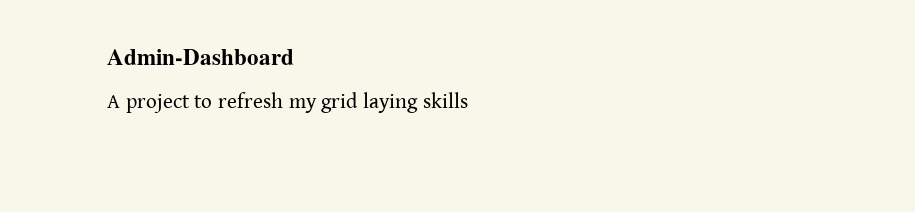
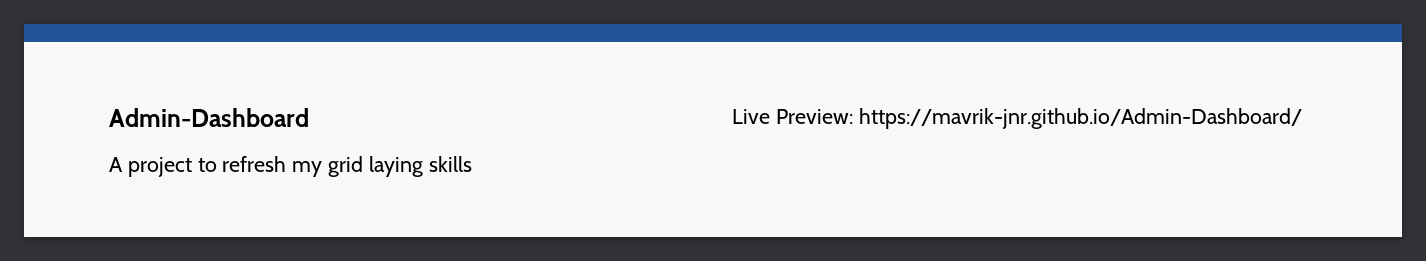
(468, 100) none -> [732,108,1302,129] // Live Preview: https://mavrik-jnr.github.io/Admin-Dashboard/

